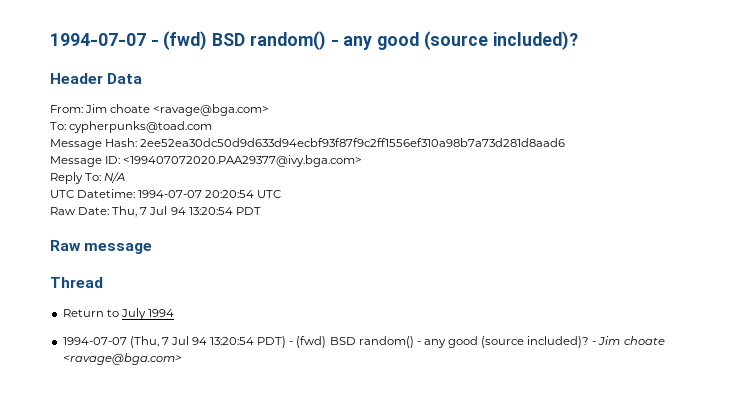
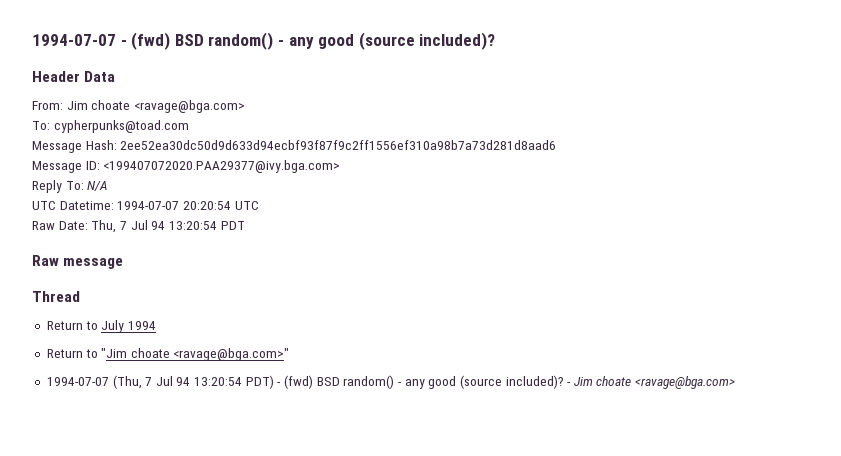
(174, 313) none -> [46,348,290,361] // Return to "Jim choate <ravage@bga.com>"

